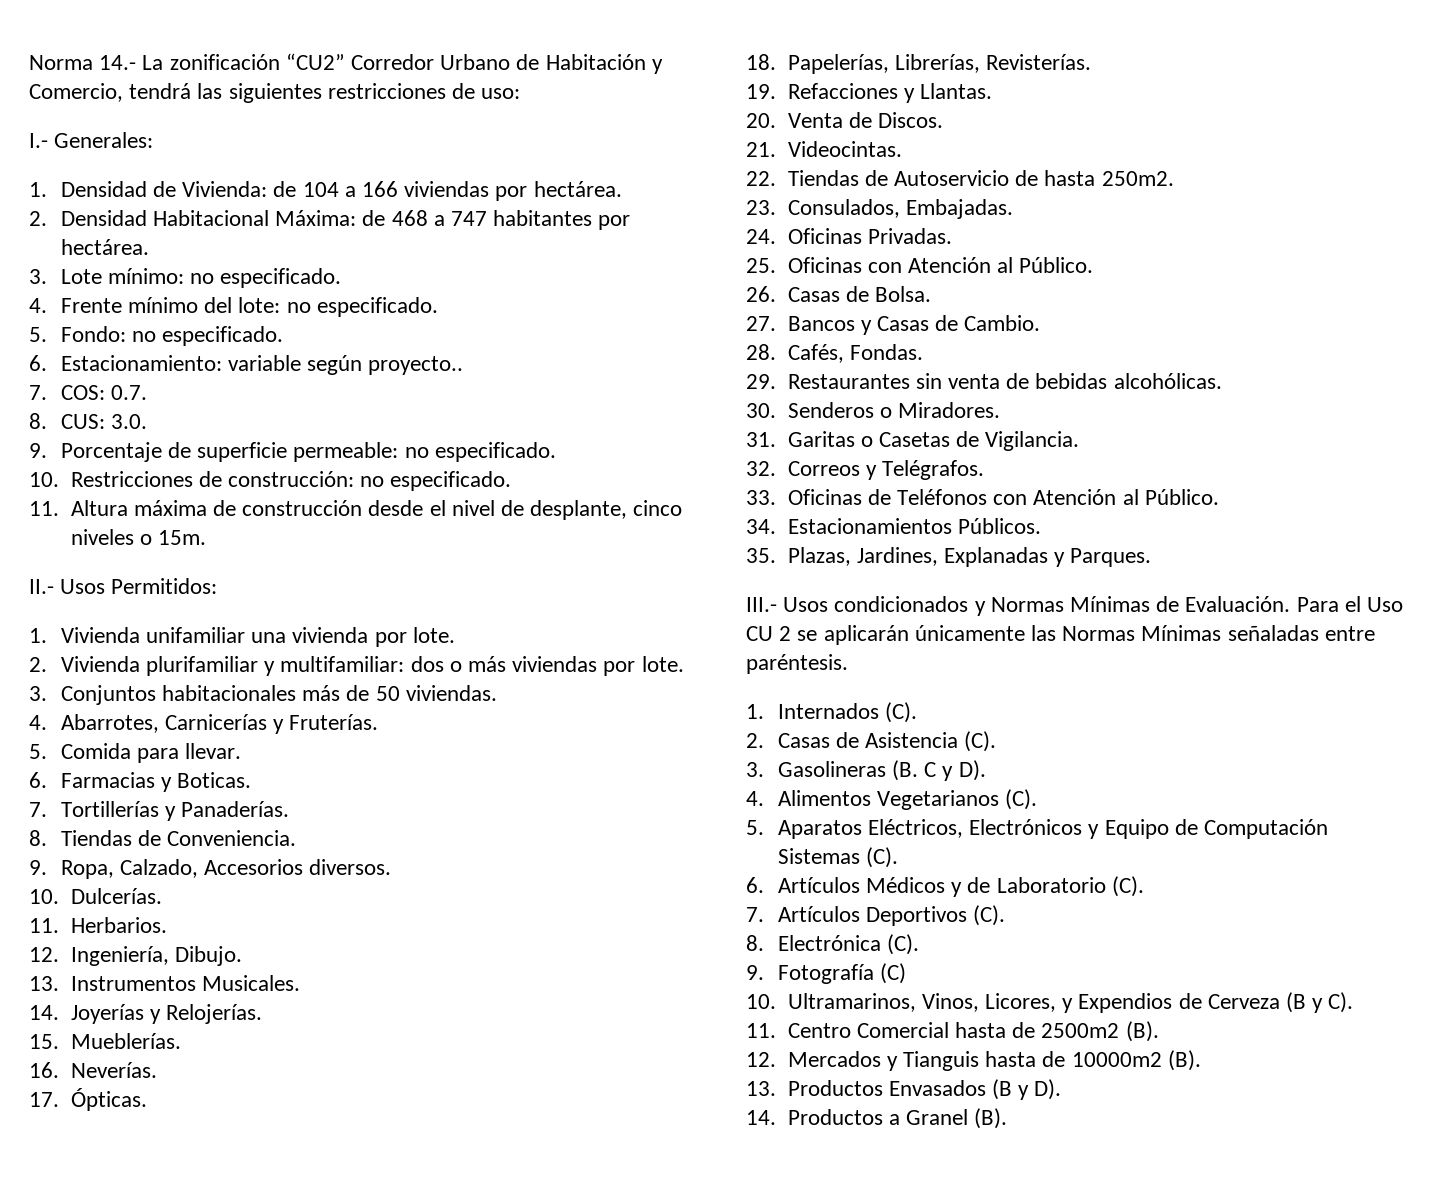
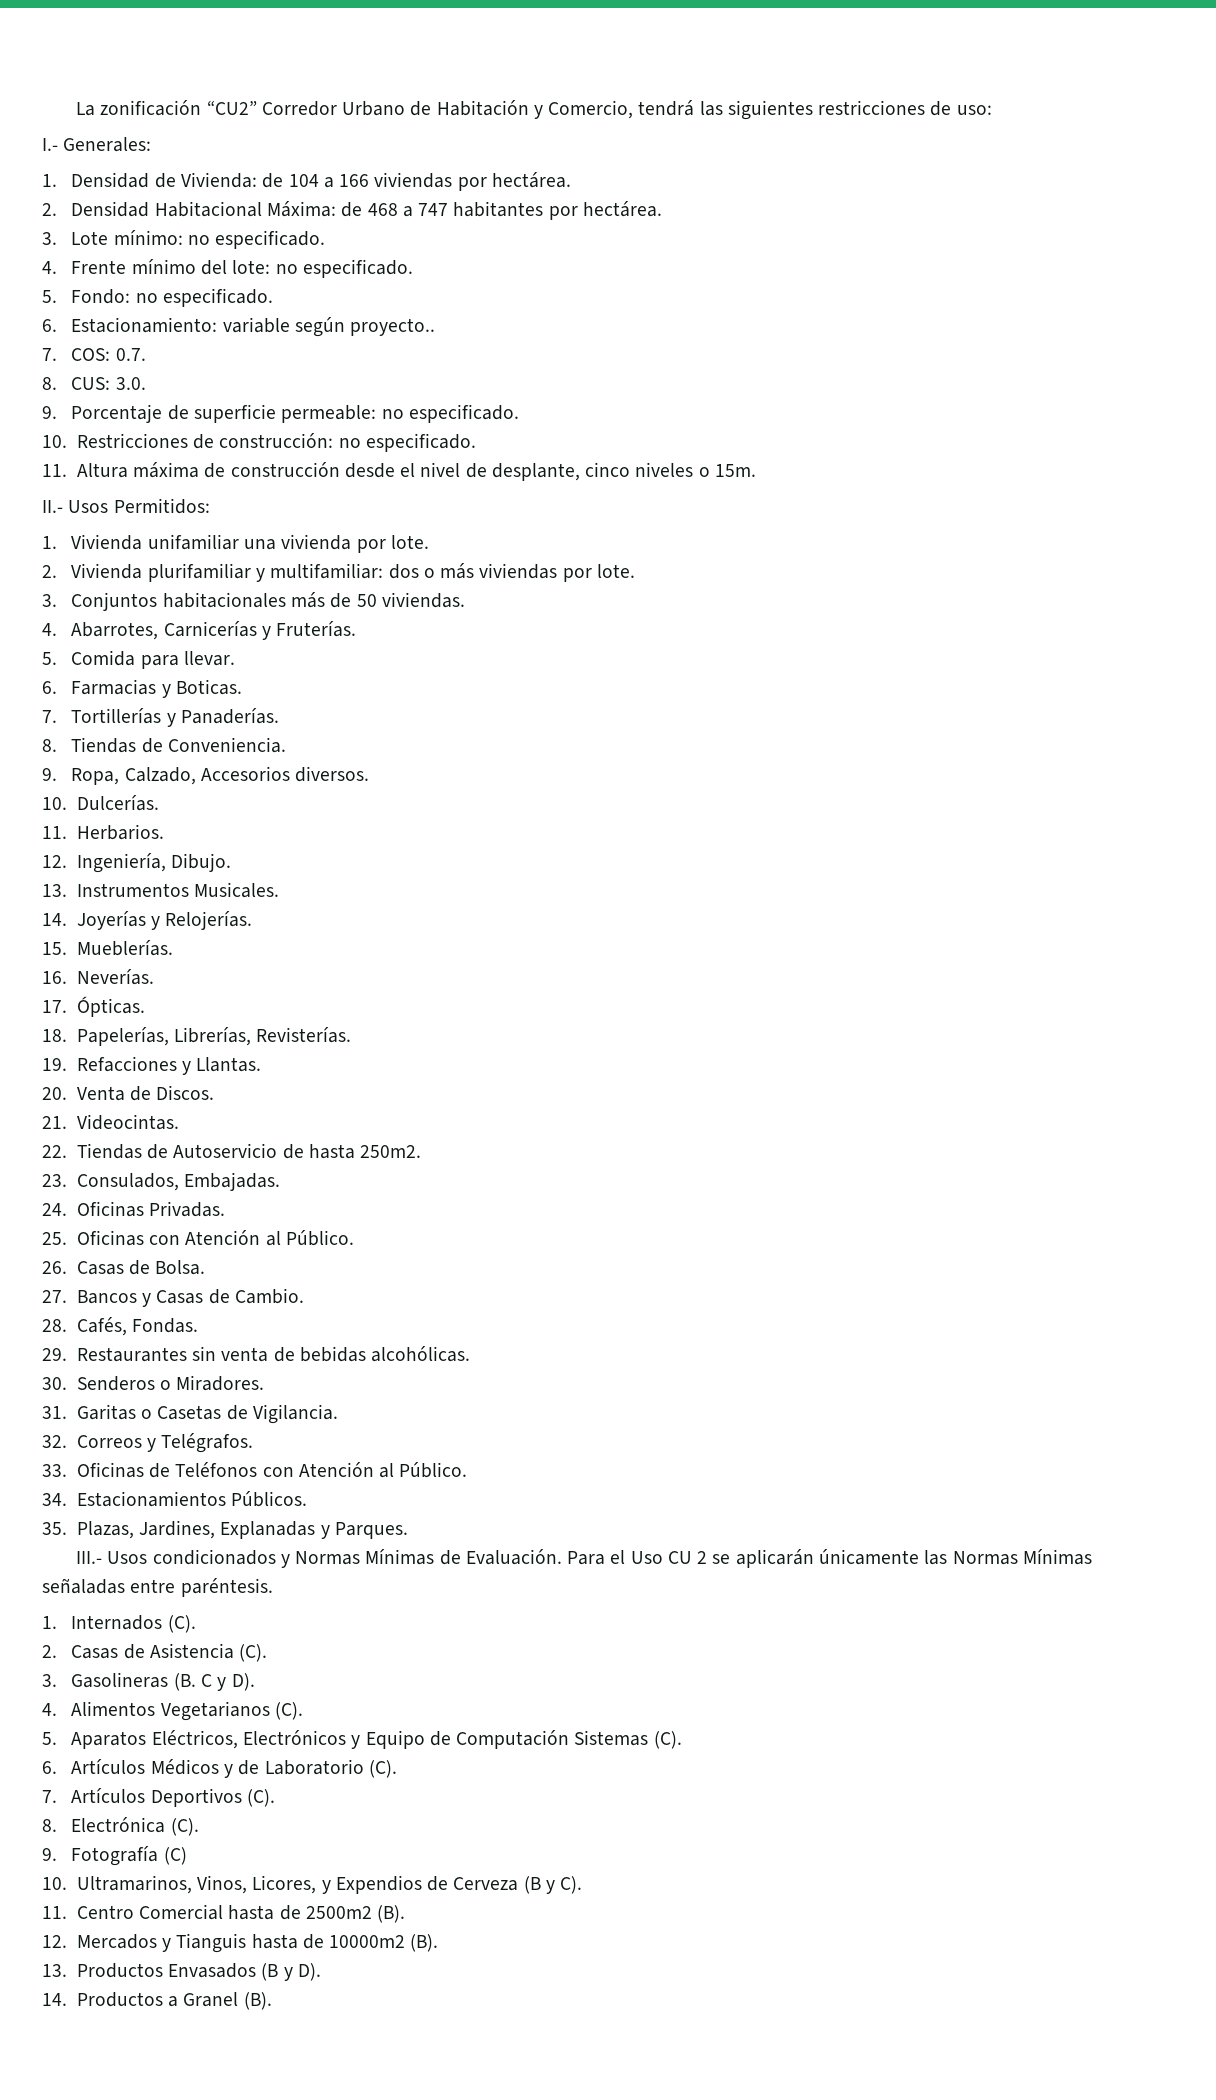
[29,55,137,70] Norma 14.- -> (76, 109) none

